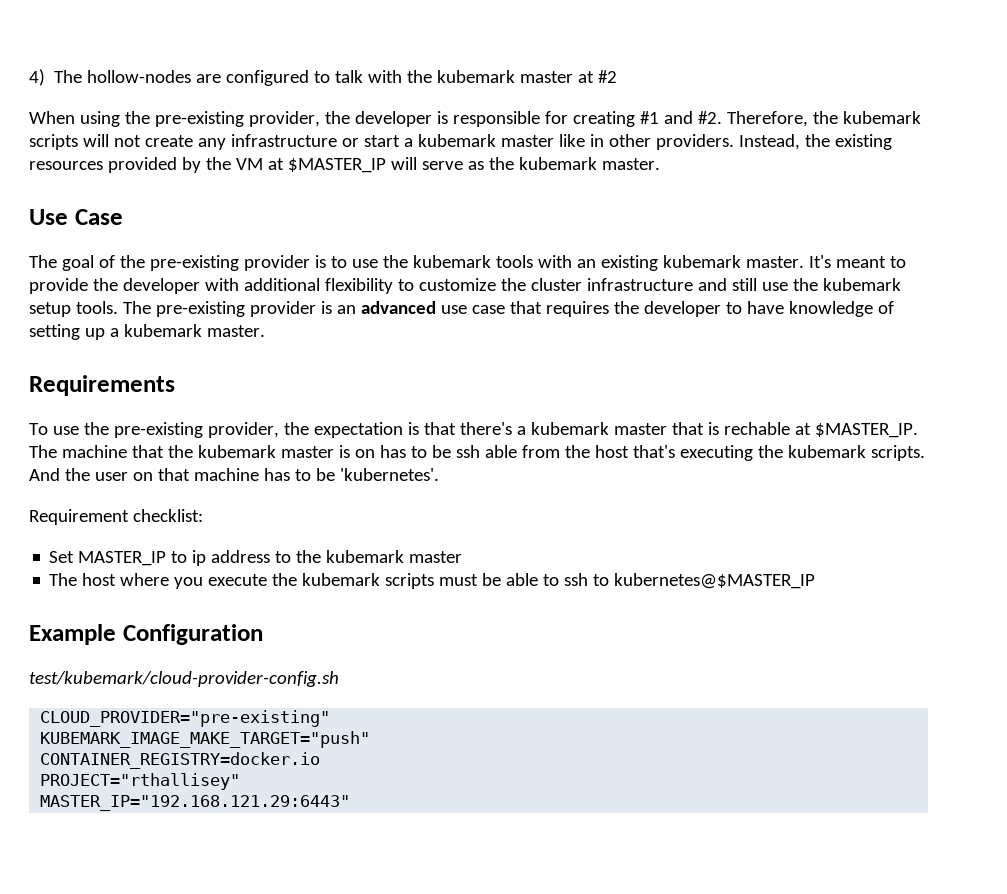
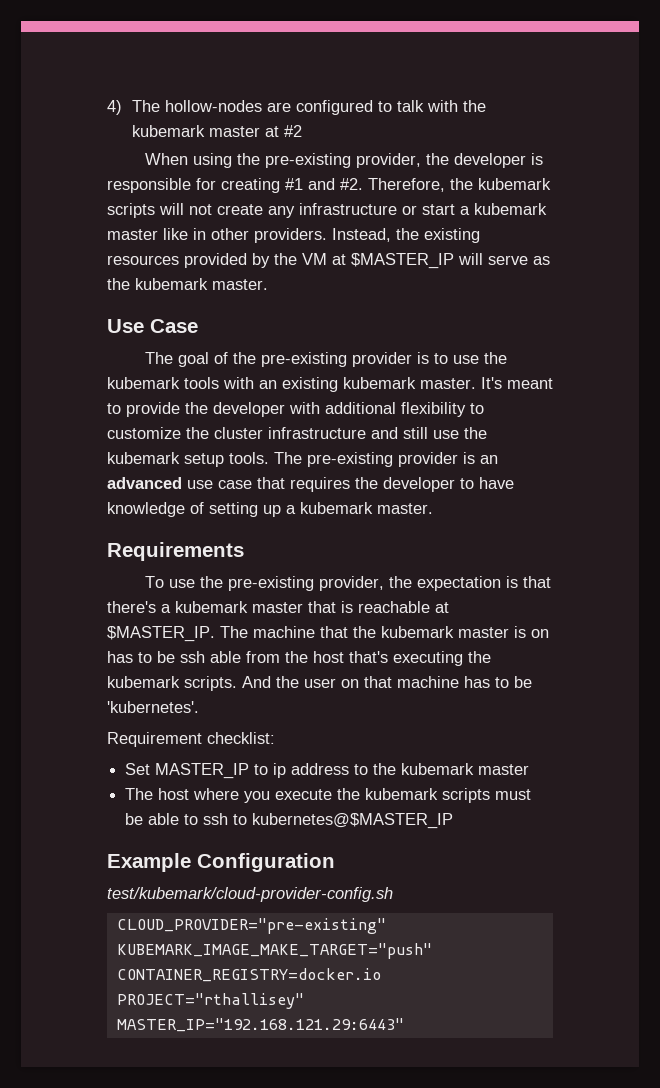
[723,422,790,435] rechable -> [358,601,430,613] reachable

